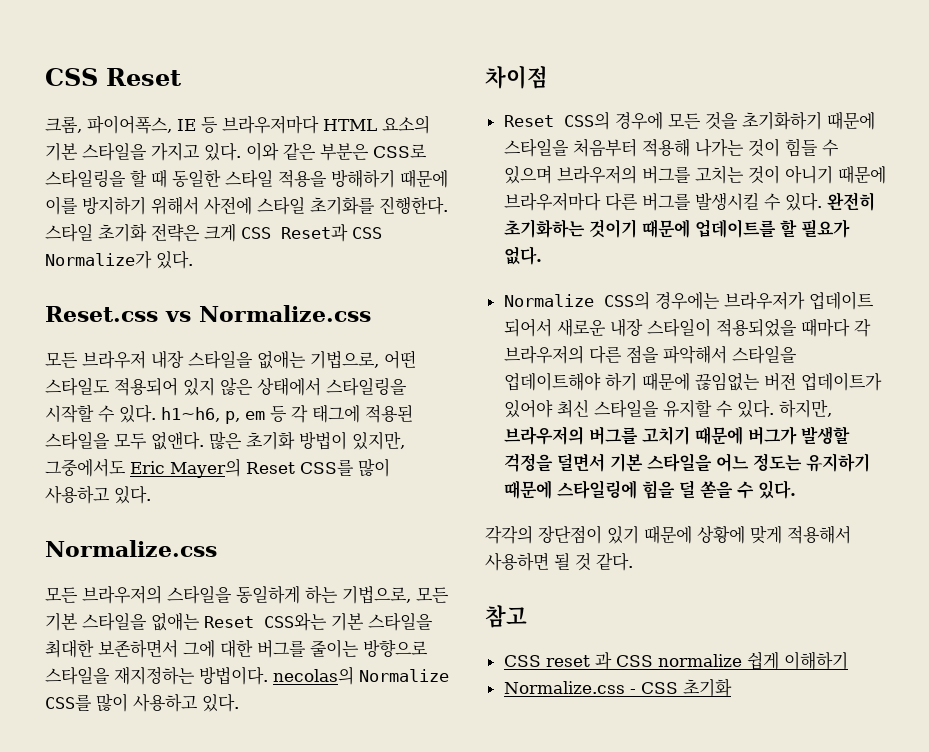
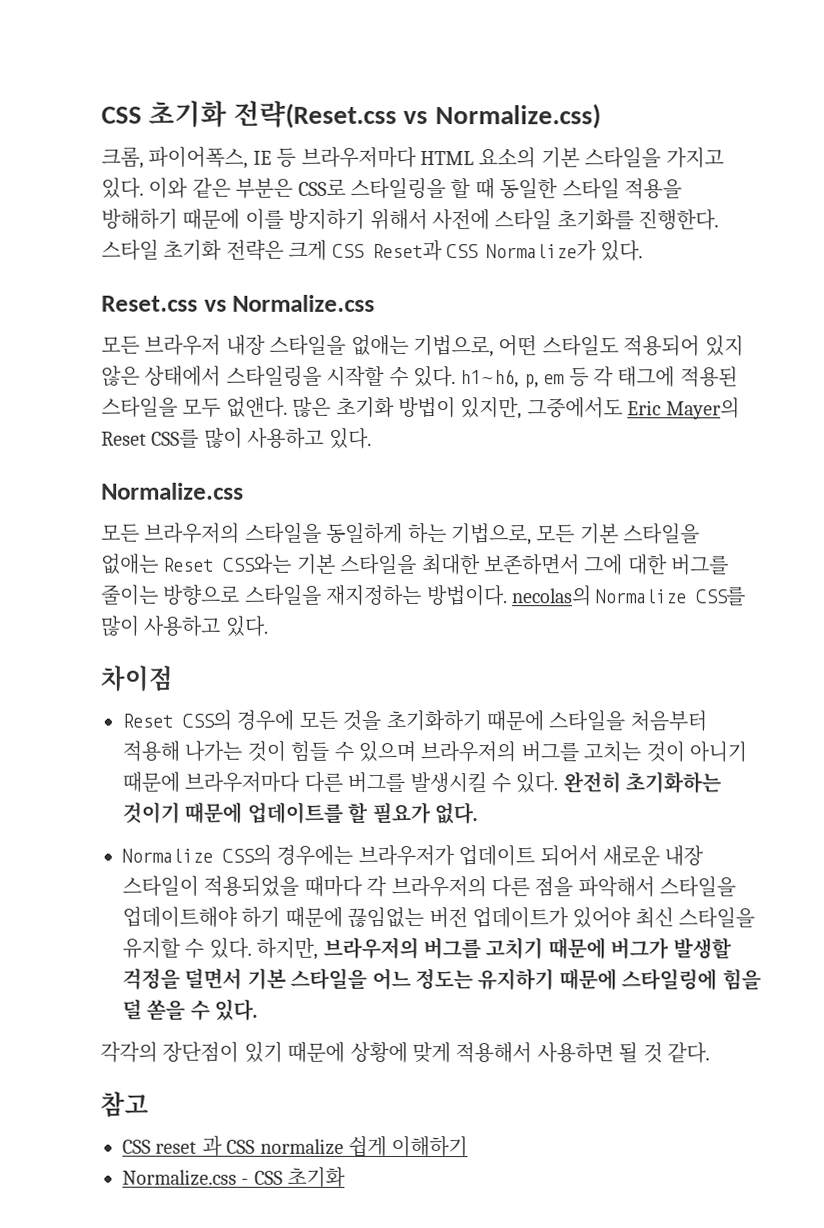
[45,68,181,86] CSS Reset -> [101,100,601,130] CSS 초기화 전략(Reset.css vs Normalize.css)

